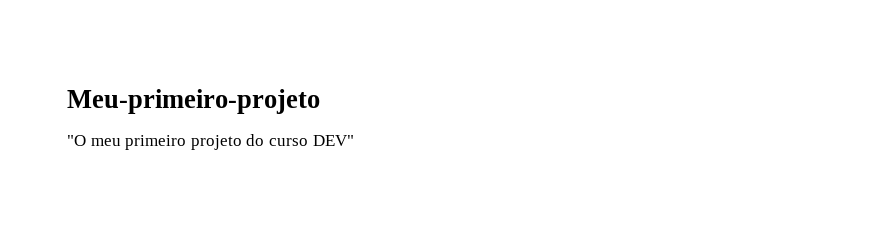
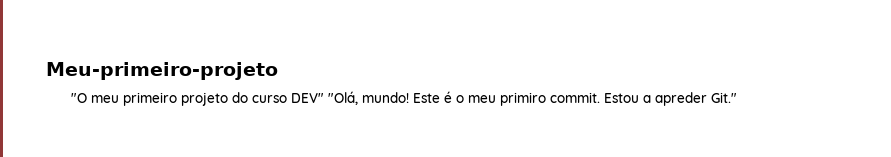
(354, 140) none -> [328,91,738,106] "Olá, mundo! Este é o meu primiro commit. Estou a apreder Git."

